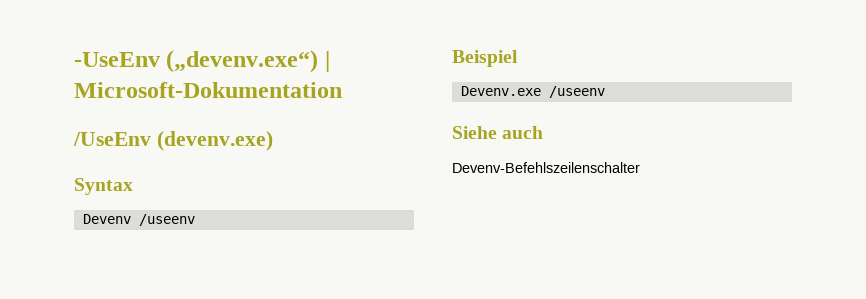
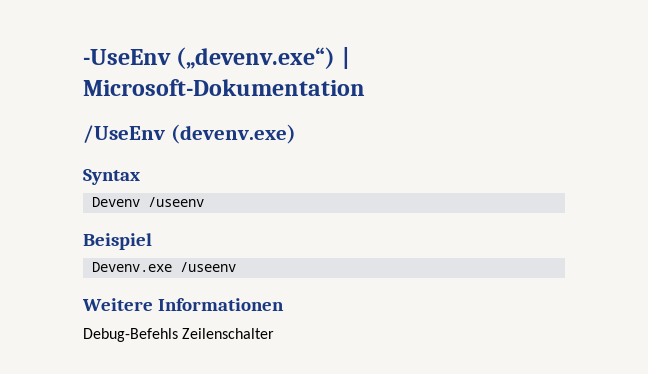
[452,126,544,139] [452,162,640,173] Siehe auch // Devenv-Befehlszeilenschalter -> [82,298,284,311] [83,328,275,342] Weitere Informationen // Debug-Befehls Zeilenschalter

